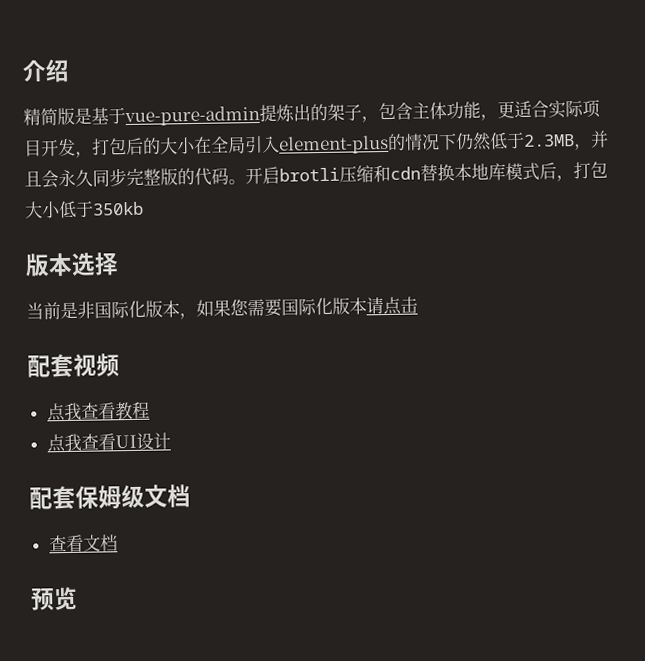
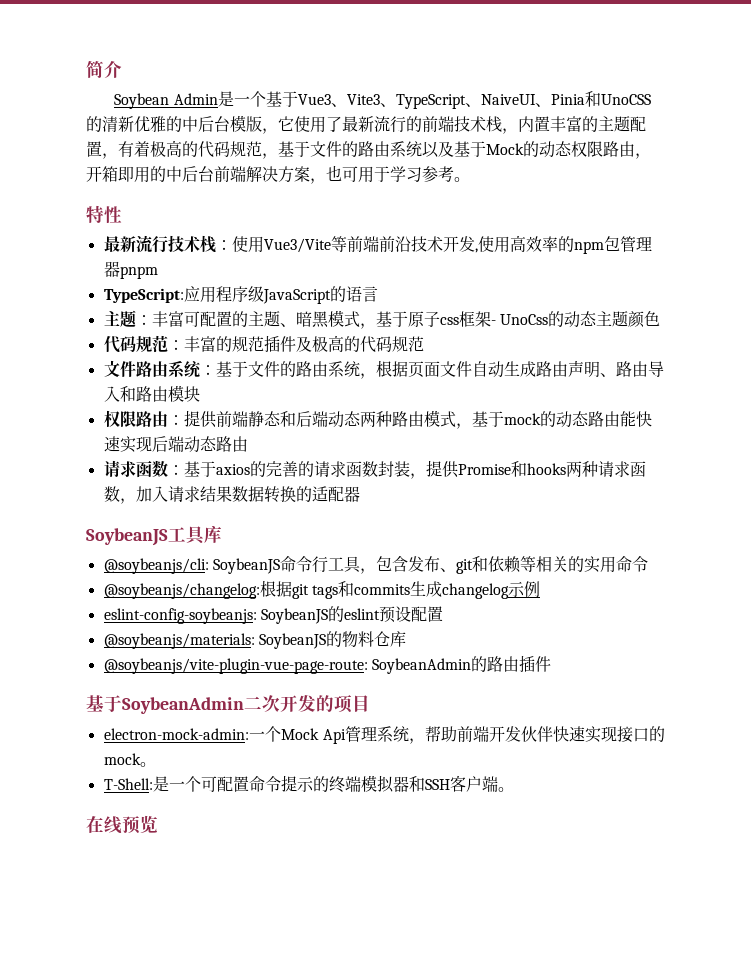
(22, 70) none -> [86,60,104,78] 简
[45,58,70,83] [23,99,601,127] [23,130,609,158] [24,161,608,189] [24,200,144,219] [25,252,119,277] [26,296,418,320] [27,353,120,378] [46,401,150,422] [46,432,171,453] [29,484,191,510] [48,534,118,553] 绍 // 精简版是基于vue-pure-admin提炼出的架子，包含主体功能，更适合实际项目开发，打包后的大小在全局引入element-plus的情况下仍然低于2.3MB，并且会永久同步完整版的代码。开启brotli压缩和cdn替换本地库模式后，打包大小低于350kb // 版本选择 // 当前是非国际化版本，如果您需要国际化版本请点击 // 配套视频 // 点我查看教程 // 点我查看UI设计 // 配套保姆级文档 // 查看文档 // -> [114,91,651,109] [86,115,646,134] [86,140,651,159] [86,165,470,184] [86,205,122,224] [103,235,652,254] [103,261,158,279] [103,286,378,304] [103,310,660,329] [103,335,424,353] [103,360,664,379] [103,385,200,402] [103,410,652,429] [103,436,248,453] [103,460,646,479] [103,486,360,504] [86,525,222,546] [103,556,648,574] [103,580,540,599] [103,606,443,624] [103,631,406,649] [103,655,551,674] [86,695,370,714] [103,726,665,744] [103,753,156,767] [103,775,514,793] [86,815,122,834] // Soybean Admin是一个基于Vue3、Vite3、TypeScript、NaiveUI、Pinia和UnoCSS的清新优雅的中后台模版，它使用了最新流行的前端技术栈，内置丰富的主题配置，有着极高的代码规范，基于文件的路由系统以及基于Mock的动态权限路由，开箱即用的中后台前端解决方案，也可用于学习参考。 // 特性 // 最新流行技术栈：使用Vue3/Vite等前端前沿技术开发,使用高效率的npm包管理器pnpm // TypeScript:应用程序级JavaScript的语言 // 主题：丰富可配置的主题、暗黑模式，基于原子css框架- UnoCss的动态主题颜色 // 代码规范：丰富的规范插件及极高的代码规范 // 文件路由系统：基于文件的路由系统，根据页面文件自动生成路由声明、路由导入和路由模块 // 权限路由：提供前端静态和后端动态两种路由模式，基于mock的动态路由能快速实现后端动态路由 // 请求函数：基于axios的完善的请求函数封装，提供Promise和hooks两种请求函数，加入请求结果数据转换的适配器 // SoybeanJS工具库 // @soybeanjs/cli: SoybeanJS命令行工具，包含发布、git和依赖等相关的实用命令 // @soybeanjs/changelog:根据git tags和commits生成changelog示例 // eslint-config-soybeanjs: SoybeanJS的eslint预设配置 // @soybeanjs/materials: SoybeanJS的物料仓库 // @soybeanjs/vite-plugin-vue-page-route: SoybeanAdmin的路由插件 // 基于SoybeanAdmin二次开发的项目 // electron-mock-admin:一个Mock Api管理系统，帮助前端开发伙伴快速实现接口的mock。 // T-Shell:是一个可配置命令提示的终端模拟器和SSH客户端。 // 在线

